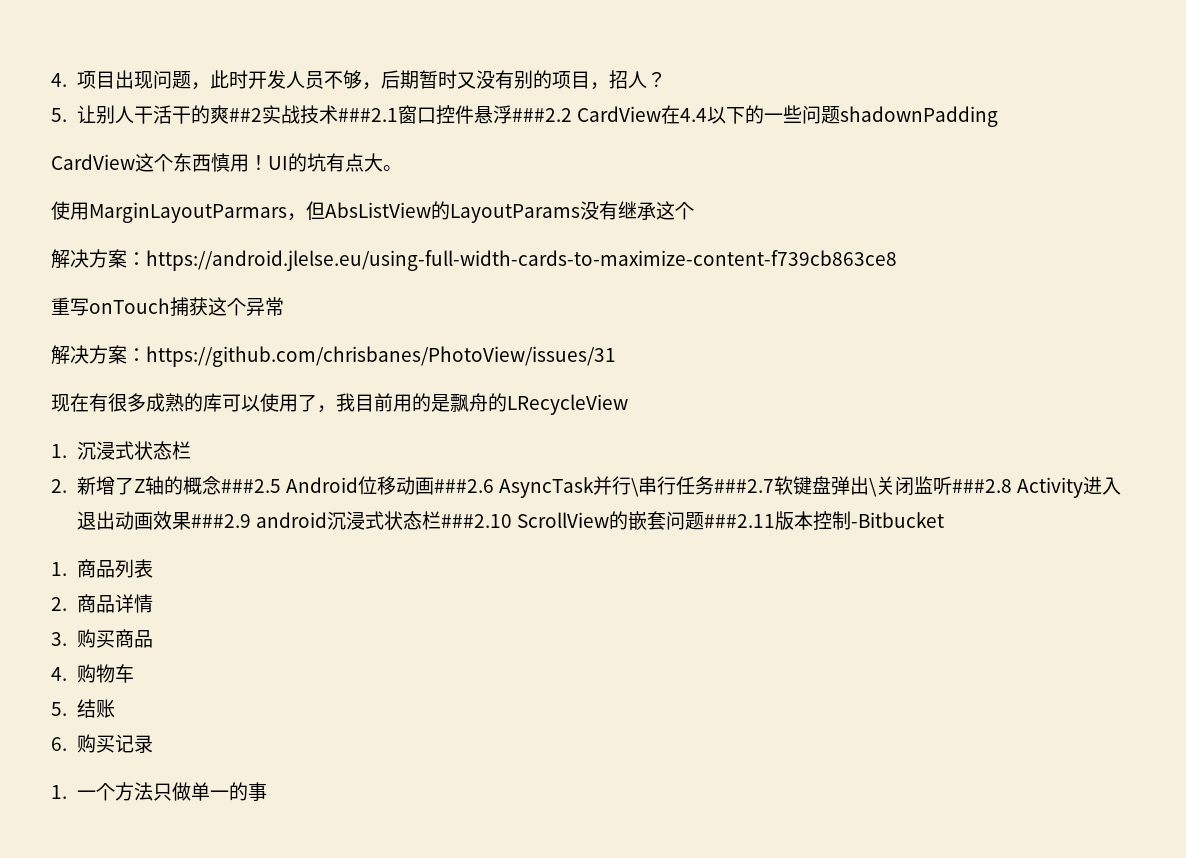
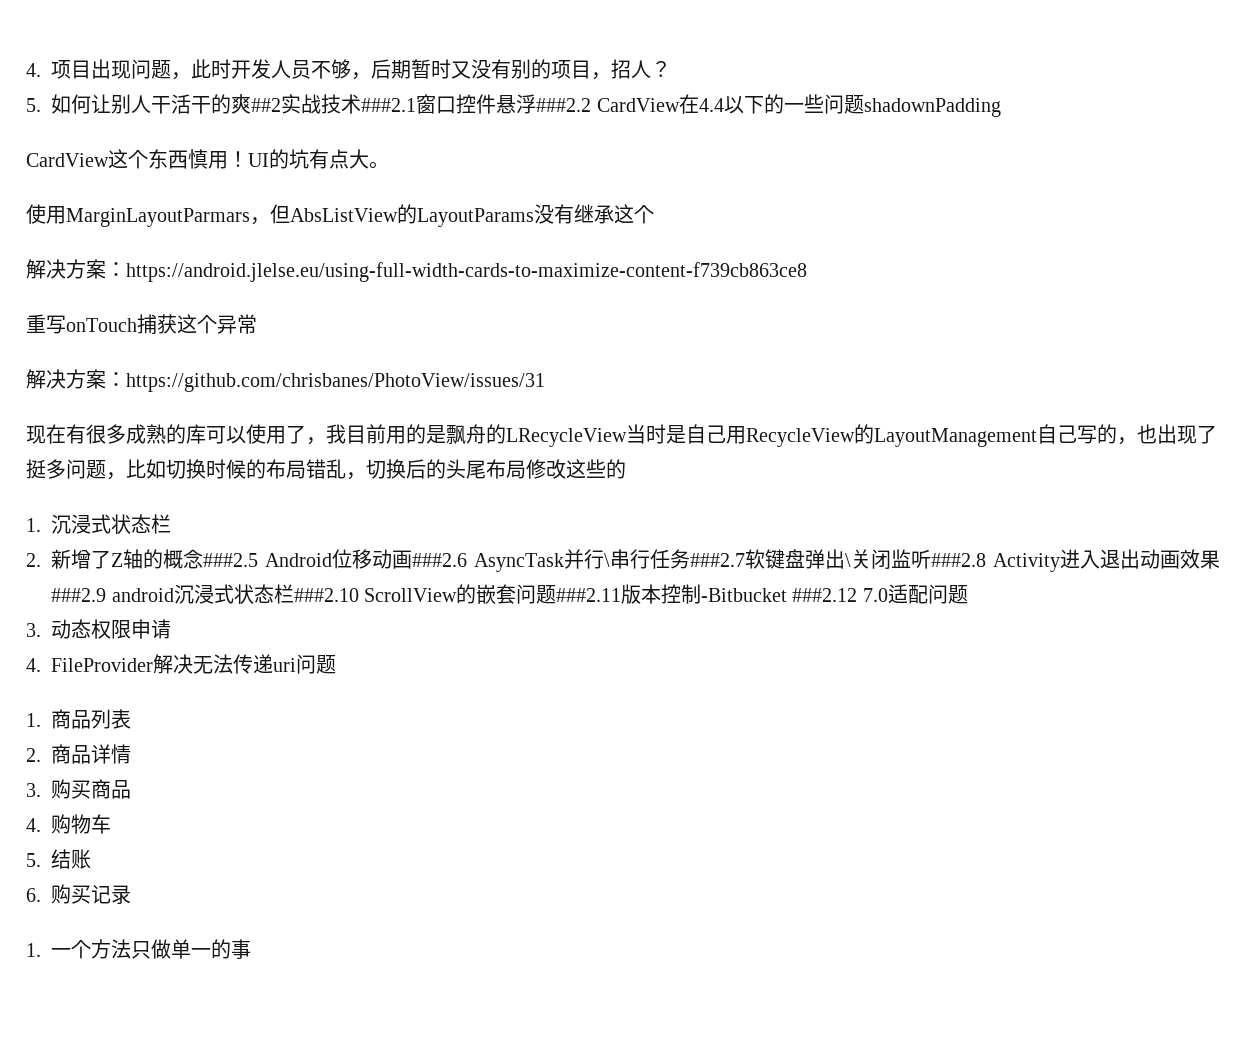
(67, 115) none -> [51,94,92,114] 如何
(628, 404) none -> [626,424,1217,447] [26,459,626,480] 当时是自己用RecycleView的LayoutManagement自己写的，也出现了挺多问题，比如切换时候的布局错乱，切换后的头尾布局修改这些的
(944, 520) none -> [792,584,968,604] [26,619,172,639] [26,654,337,674] ###2.12 7.0适配问题 // 3.动态权限申请 // 4. FileProvider解决无法传递uri问题

